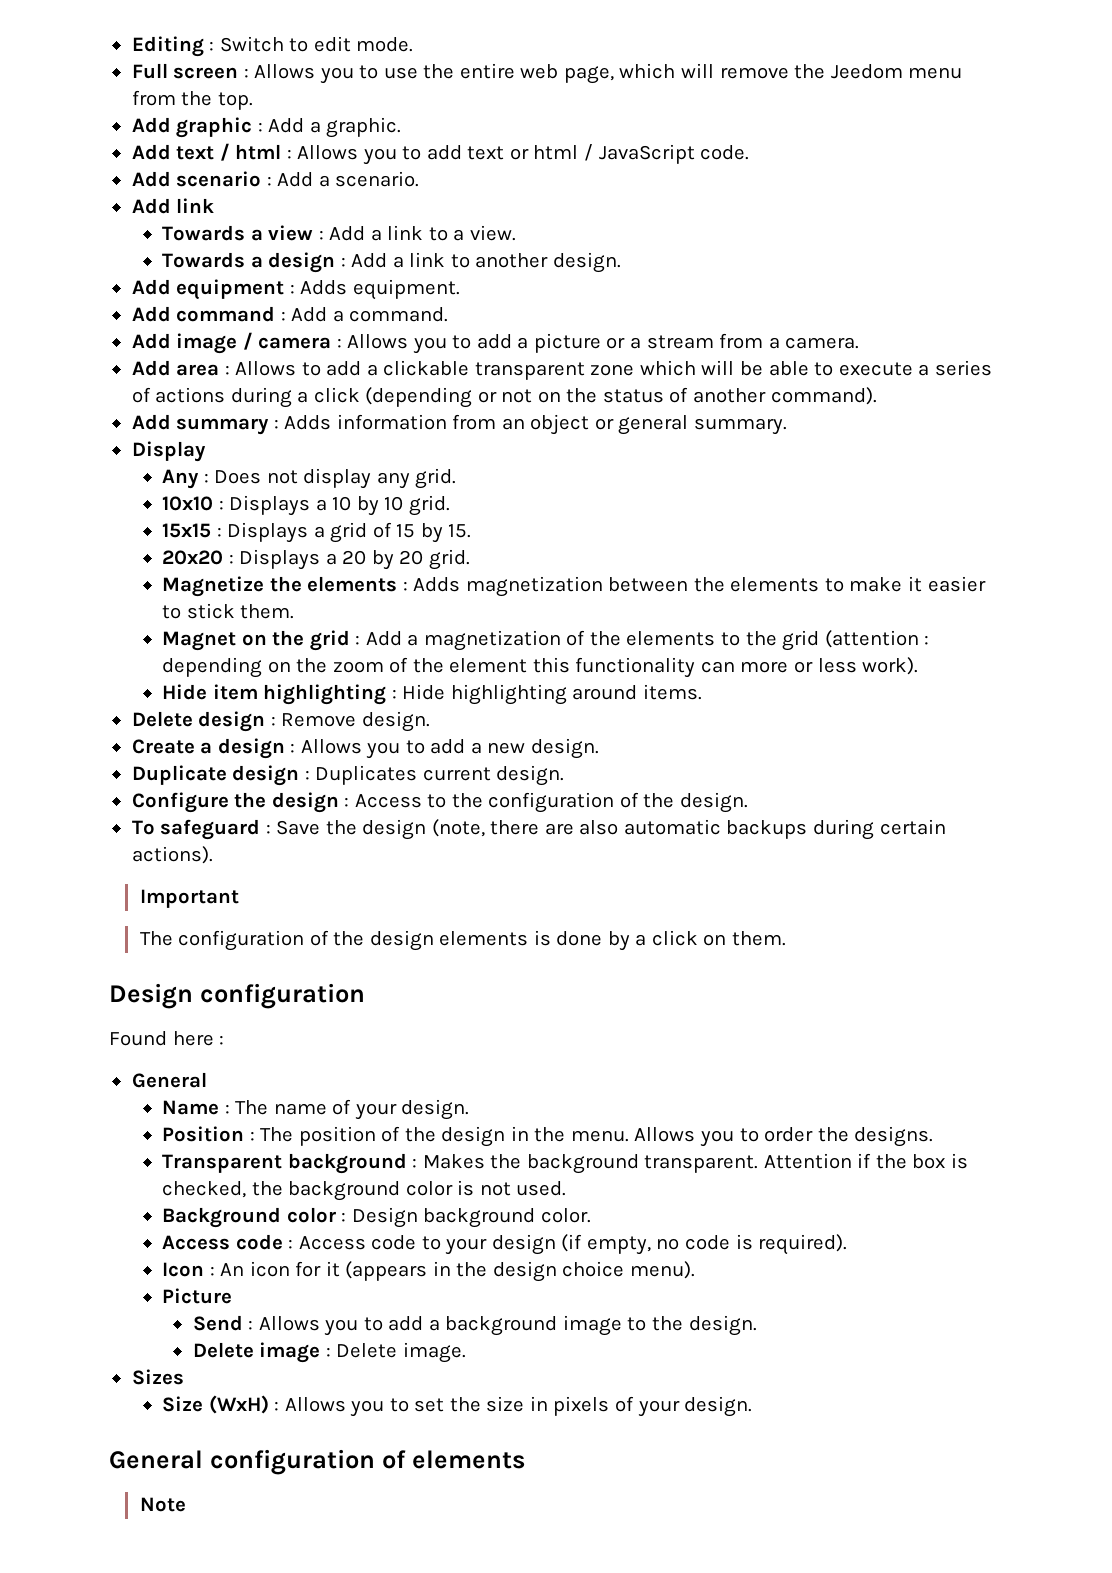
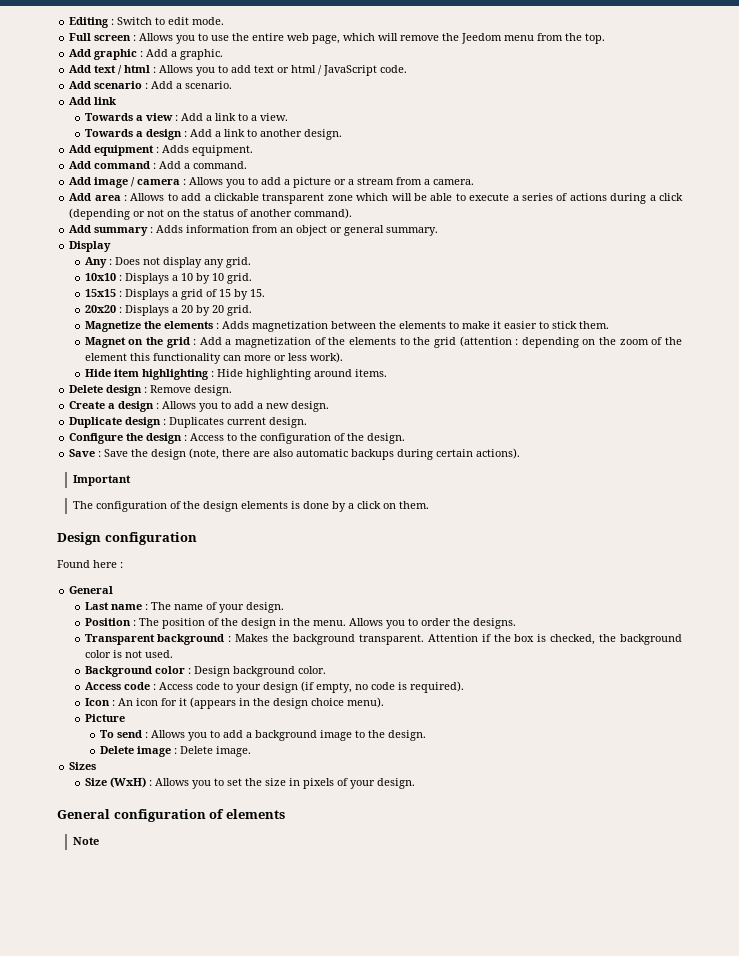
[131,819,261,840] To safeguard -> [69,449,96,457] Save
[162,1100,220,1115] Name -> [84,602,142,610] Last name
[192,1315,243,1331] Send -> [100,730,143,738] To send

